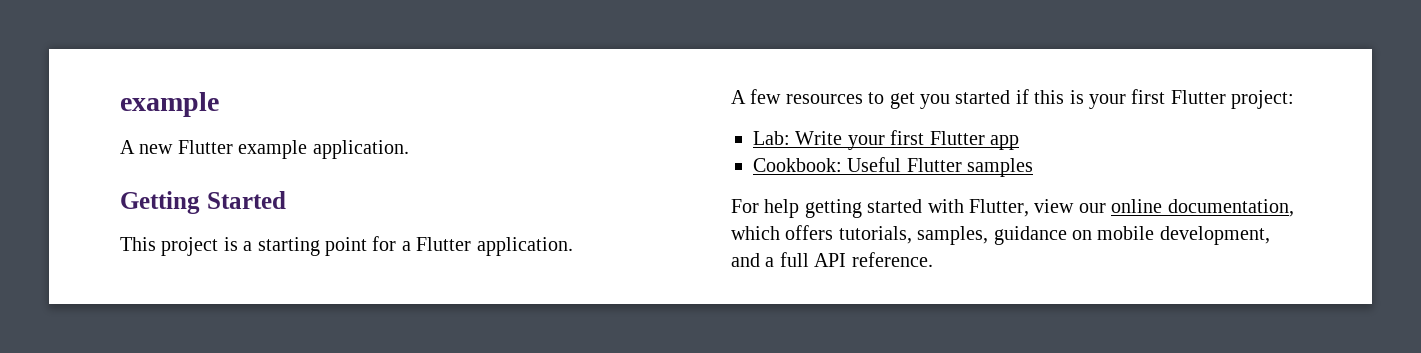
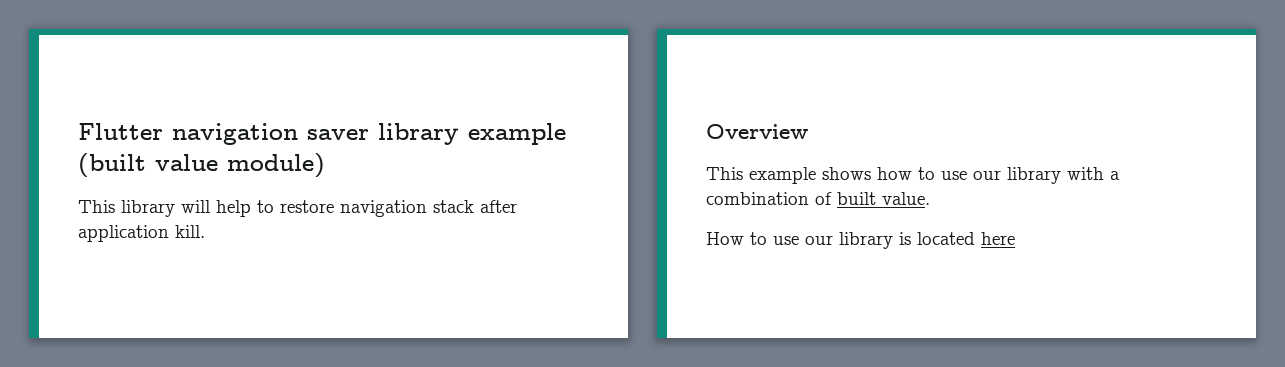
[120,92,219,117] [120,140,409,159] [120,191,286,214] [120,236,573,256] [731,89,1295,109] [753,130,1019,150] [753,157,1034,177] [731,199,1294,218] [731,225,1270,245] [731,252,933,267] example // A new Flutter example application. // Getting Started // This project is a starting point for a Flutter application. // A few resources to get you started if this is your first Flutter project: // Lab: Write your first Flutter app // Cookbook: Useful Flutter samples // For help getting started with Flutter, view our online documentation, which offers tutorials, samples, guidance on mobile development, and a full API reference. -> [78,123,566,145] [78,153,325,178] [78,200,517,217] [78,225,205,242] [706,124,808,139] [706,167,1120,184] [706,192,930,205] [706,232,1015,249] Flutter navigation saver library example (built value module) // This library will help to restore navigation stack after application kill. // Overview // This example shows how to use our library with a combination of built value. // How to use our library is located here

